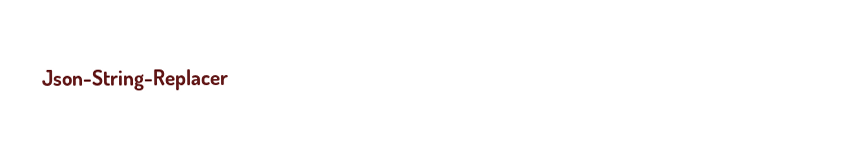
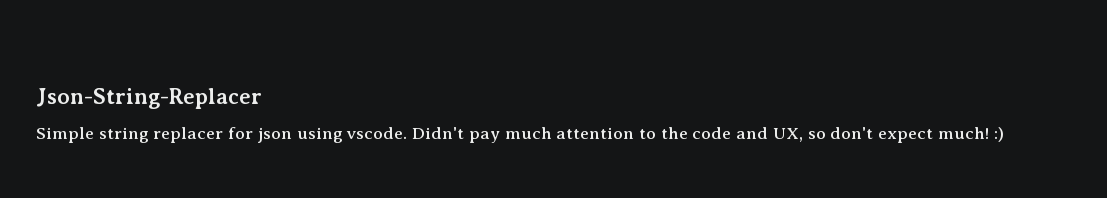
(229, 80) none -> [36,127,1004,143] // Simple string replacer for json using vscode. Didn't pay much attention to the code and UX, so don't expect much! :)

